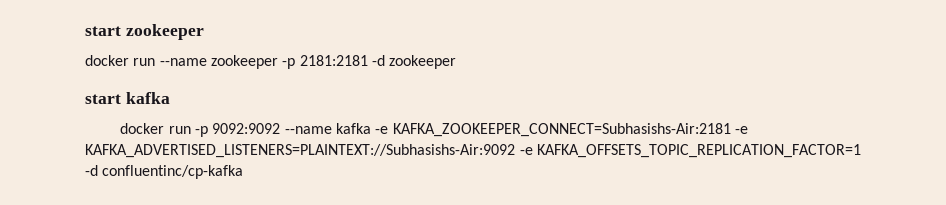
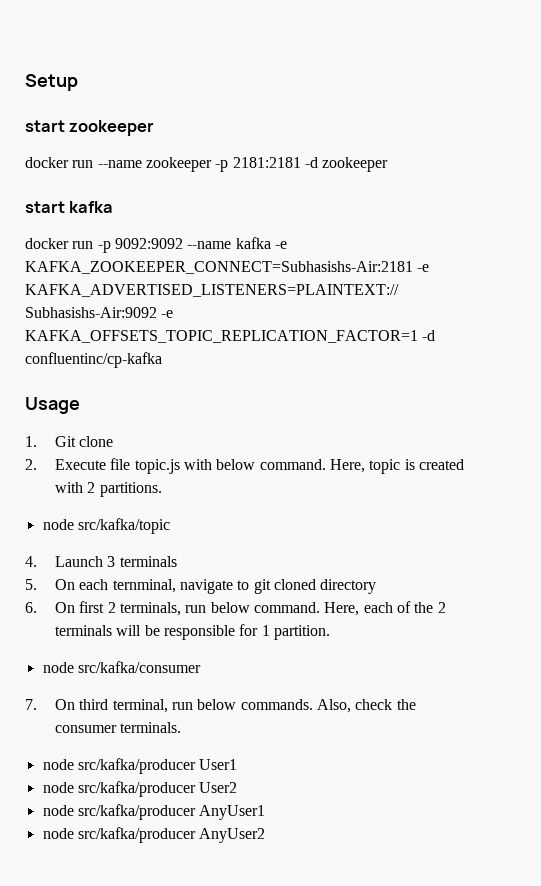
(85, 31) none -> [25,74,78,91] Setup //
(244, 172) none -> [25,397,80,414] [25,436,114,447] [25,458,464,474] [55,482,162,497] [42,518,170,534] [25,556,177,567] [25,579,377,594] [25,601,446,616] [55,624,330,640] [42,661,201,673] [25,699,416,713] [55,722,182,733] [42,758,238,774] [42,781,238,797] [42,804,266,820] [42,827,266,843] // Usage // 1. Git clone // 2. Execute file topic.js with below command. Here, topic is created with 2 partitions. // node src/kafka/topic // 4. Launch 3 terminals // 5. On each ternminal, navigate to git cloned directory // 6. On first 2 terminals, run below command. Here, each of the 2 terminals will be responsible for 1 partition. // node src/kafka/consumer // 7. On third terminal, run below commands. Also, check the consumer terminals. // node src/kafka/producer User1 // node src/kafka/producer User2 // node src/kafka/producer AnyUser1 // node src/kafka/producer AnyUser2

